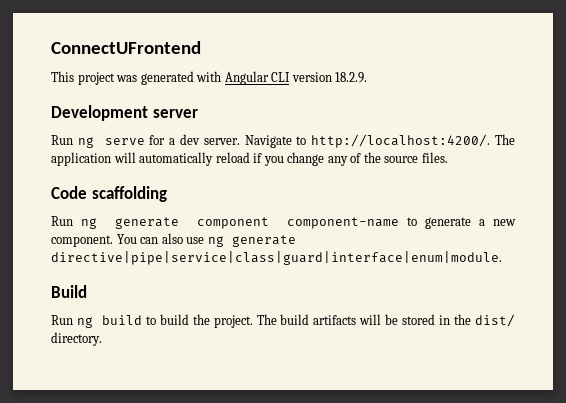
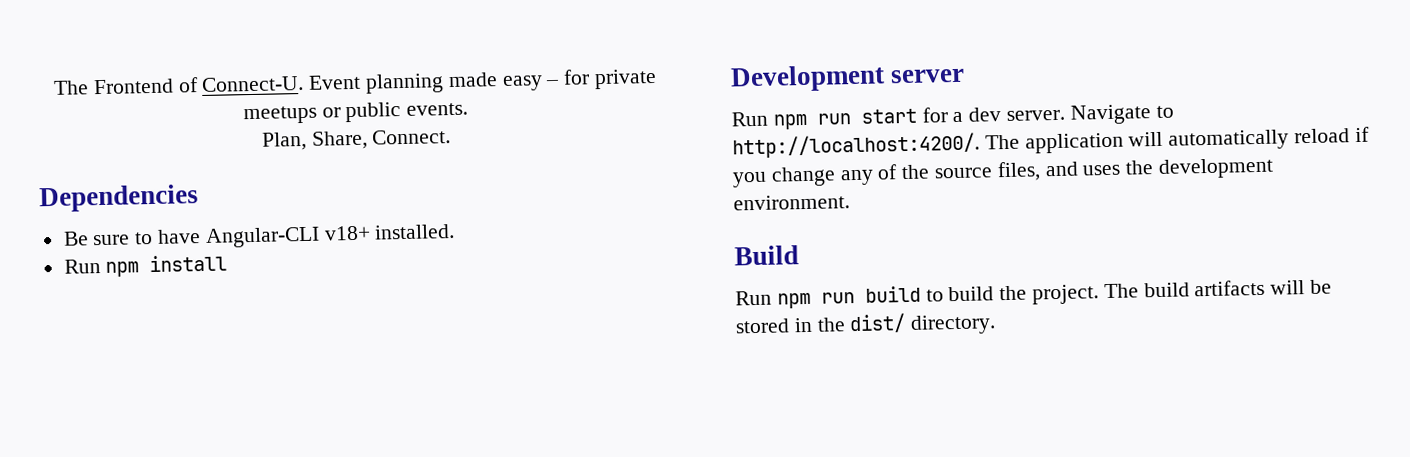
[51,41,201,54] [51,71,368,85] ConnectUFrontend // This project was generated with Angular CLI version 18.2.9. -> [52,68,658,95] [242,102,469,125] [261,129,452,151] [39,184,199,213] [62,223,456,248] [63,254,228,277] The Frontend of Connect-U. Event planning made easy ‒ for private meetups or public events. // Plan, Share, Connect. // Dependencies // Be sure to have Angular-CLI v18+ installed. // Run npm install
[77,137,145,148] ng serve -> [772,108,917,130] npm run start
[421,152,448,163] [51,186,167,202] [51,216,517,229] [51,233,296,247] [51,251,502,265] files. // Code scaffolding // Run ng generate component component-name to generate a new component. You can also use ng generate directive|pipe|service|class|guard|interface|enum|module. -> [996,157,1275,182] [733,194,850,211] files, and uses the development environment.
[76,317,93,328] ng -> [776,292,855,309] npm run

